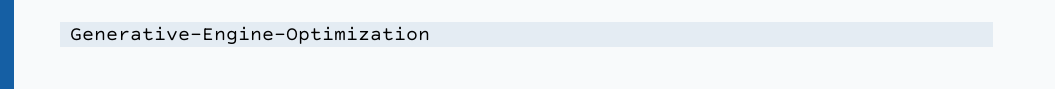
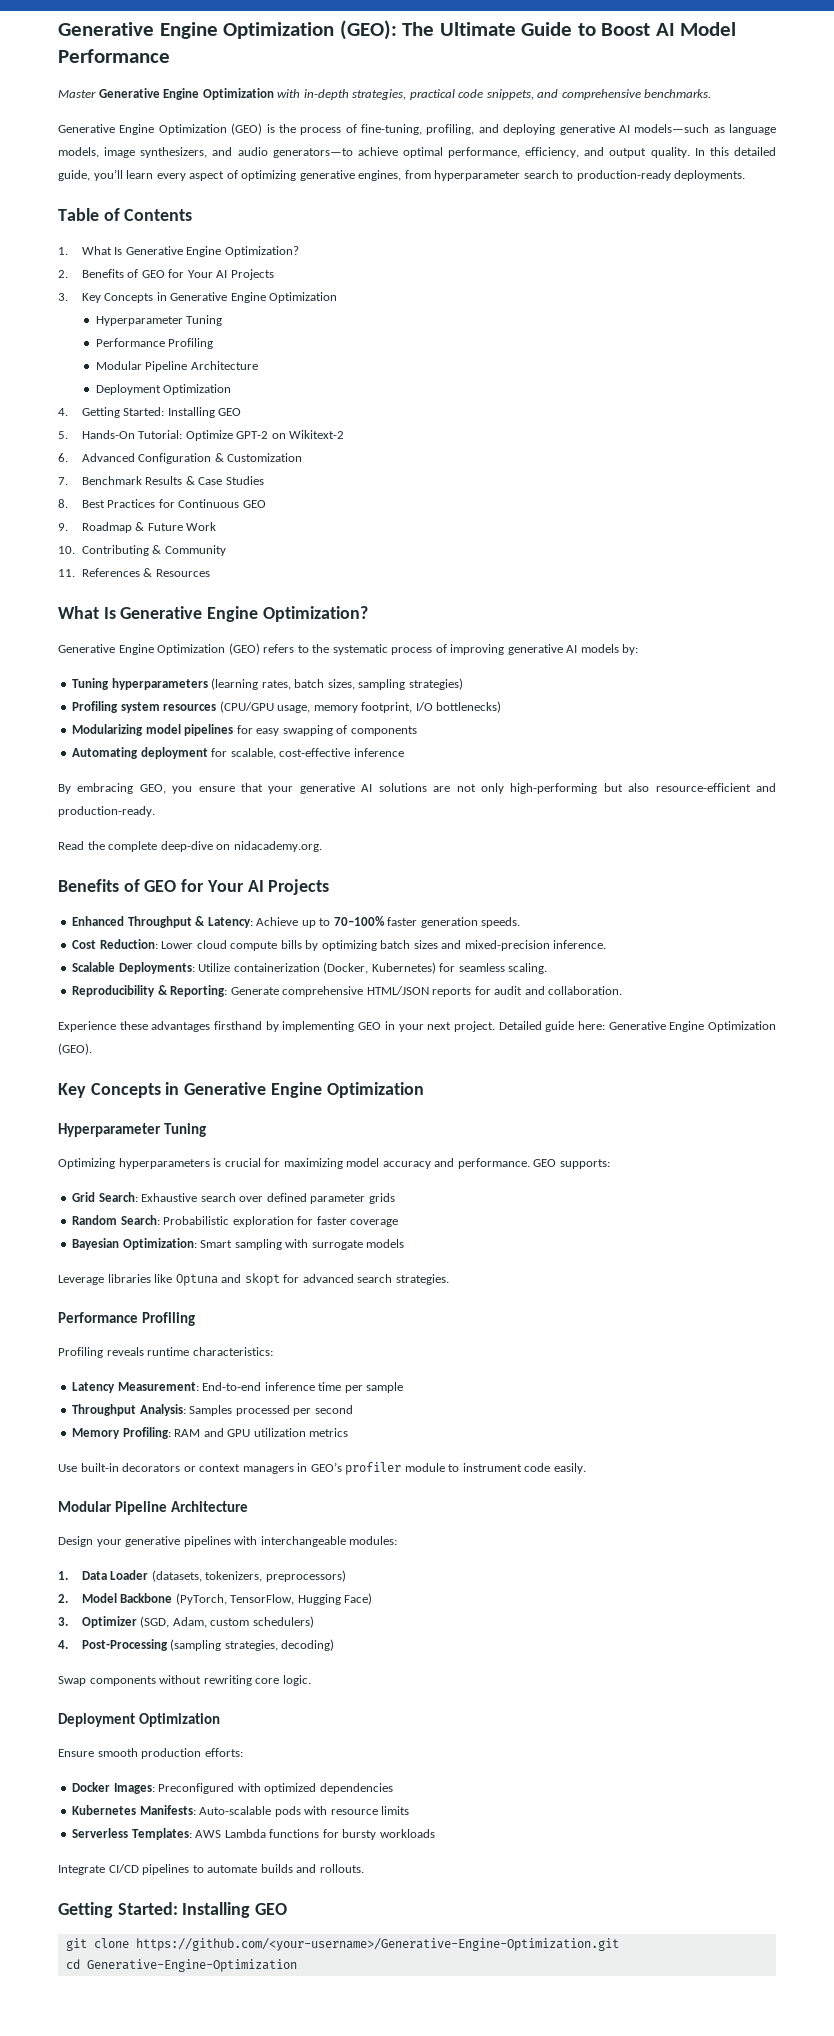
(69, 35) none -> [58,20,737,40] [58,49,170,63] [58,88,712,100] [58,123,776,135] [58,147,776,158] [58,169,746,181] [58,208,193,221] [58,246,299,257] [58,269,274,280] [58,292,338,303] [95,315,223,326] [95,338,214,349] [95,361,258,372] [95,384,232,395] [58,407,242,418] [58,430,345,441] [58,453,303,464] [58,476,264,485] [58,499,266,508] [58,522,217,533] [58,545,226,556] [58,568,210,577] [58,606,368,622] [58,643,639,655] [72,678,463,690] [72,701,502,713] [72,724,417,736] [72,747,404,759] [58,783,776,794] [58,806,155,817] [58,841,322,852] [58,879,330,895] [72,916,521,928] [72,939,607,951] [72,962,548,974] [72,985,623,997] [58,1021,776,1032] [58,1043,92,1055] [58,1082,424,1098] [58,1123,207,1137] [58,1158,610,1169] [72,1192,395,1204] [72,1215,399,1227] [72,1238,405,1250] [58,1273,449,1286] [58,1312,196,1326] [58,1347,273,1358] [72,1382,404,1393] [72,1404,353,1416] [72,1427,349,1439] [58,1462,586,1475] [58,1501,249,1515] [58,1536,398,1547] [58,1570,346,1582] [58,1593,373,1605] [58,1616,314,1628] [58,1639,335,1651] [58,1675,311,1686] [58,1713,221,1727] [58,1748,243,1759] [72,1782,393,1794] [72,1805,410,1817] [72,1828,435,1840] [58,1864,364,1875] [58,1902,288,1918] [65,1938,619,1951] [65,1959,80,1969] Generative Engine Optimization (GEO): The Ultimate Guide to Boost AI Model Performance // Master Generative Engine Optimization with in-depth strategies, practical code snippets, and comprehensive benchmarks. // Generative Engine Optimization (GEO) is the process of fine-tuning, profiling, and deploying generative AI models—such as language models, image synthesizers, and audio generators—to achieve optimal performance, efficiency, and output quality. In this detailed guide, you’ll learn every aspect of optimizing generative engines, from hyperparameter search to production-ready deployments. // Table of Contents // 1. What Is Generative Engine Optimization? // 2. Benefits of GEO for Your AI Projects // 3. Key Concepts in Generative Engine Optimization // Hyperparameter Tuning // Performance Profiling // Modular Pipeline Architecture // Deployment Optimization // 4. Getting Started: Installing GEO // 5. Hands-On Tutorial: Optimize GPT-2 on Wikitext-2 // 6. Advanced Configuration & Customization // 7. Benchmark Results & Case Studies // 8. Best Practices for Continuous GEO // 9. Roadmap & Future Work // 10. Contributing & Community // 11. References & Resources // What Is Generative Engine Optimization? // Generative Engine Optimization (GEO) refers to the systematic process of improving generative AI models by: // Tuning hyperparameters (learning rates, batch sizes, sampling strategies) // Profiling system resources (CPU/GPU usage, memory footprint, I/O bottlenecks) // Modularizing model pipelines for easy swapping of components // Automating deployment for scalable, cost-effective inference // By embracing GEO, you ensure that your generative AI solutions are not only high-performing but also resource-efficient and production-ready. // Read the complete deep-dive on nidacademy.org. // Benefits of GEO for Your AI Projects // Enhanced Throughput & Latency: Achieve up to 70–100% faster generation speeds. // Cost Reduction: Lower cloud compute bills by optimizing batch sizes and mixed-precision inference. // Scalable Deployments: Utilize containerization (Docker, Kubernetes) for seamless scaling. // Reproducibility & Reporting: Generate comprehensive HTML/JSON reports for audit and collaboration. // Experience these advantages firsthand by implementing GEO in your next project. Detailed guide here: Generative Engine Optimization (GEO). // Key Concepts in Generative Engine Optimization // Hyperparameter Tuning // Optimizing hyperparameters is crucial for maximizing model accuracy and performance. GEO supports: // Grid Search: Exhaustive search over defined parameter grids // Random Search: Probabilistic exploration for faster coverage // Bayesian Optimization: Smart sampling with surrogate models // Leverage libraries like Optuna and skopt for advanced search strategies. // Performance Profiling // Profiling reveals runtime characteristics: // Latency Measurement: End-to-end inference time per sample // Throughput Analysis: Samples processed per second // Memory Profiling: RAM and GPU utilization metrics // Use built-in decorators or context managers in GEO’s profiler module to instrument code easily. // Modular Pipeline Architecture // Design your generative pipelines with interchangeable modules: // 1. Data Loader (datasets, tokenizers, preprocessors) // 2. Model Backbone (PyTorch, TensorFlow, Hugging Face) // 3. Optimizer (SGD, Adam, custom schedulers) // 4. Post-Processing (sampling strategies, decoding) // Swap components without rewriting core logic. // Deployment Optimization // Ensure smooth production efforts: // Docker Images: Preconfigured with optimized dependencies // Kubernetes Manifests: Auto-scalable pods with resource limits // Serverless Templates: AWS Lambda functions for bursty workloads // Integrate CI/CD pipelines to automate builds and rollouts. // Getting Started: Installing GEO // git clone https://github.com/<your-username>/Generative-Engine-Optimization.git // cd

